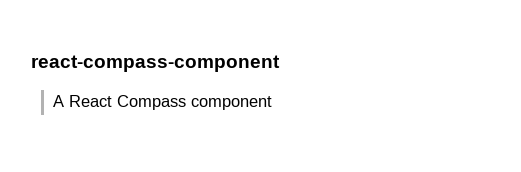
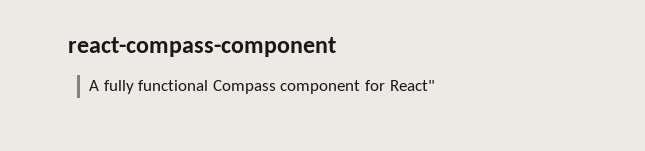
[68,95,272,110] React Compass component -> [103,80,435,94] fully functional Compass component for React"

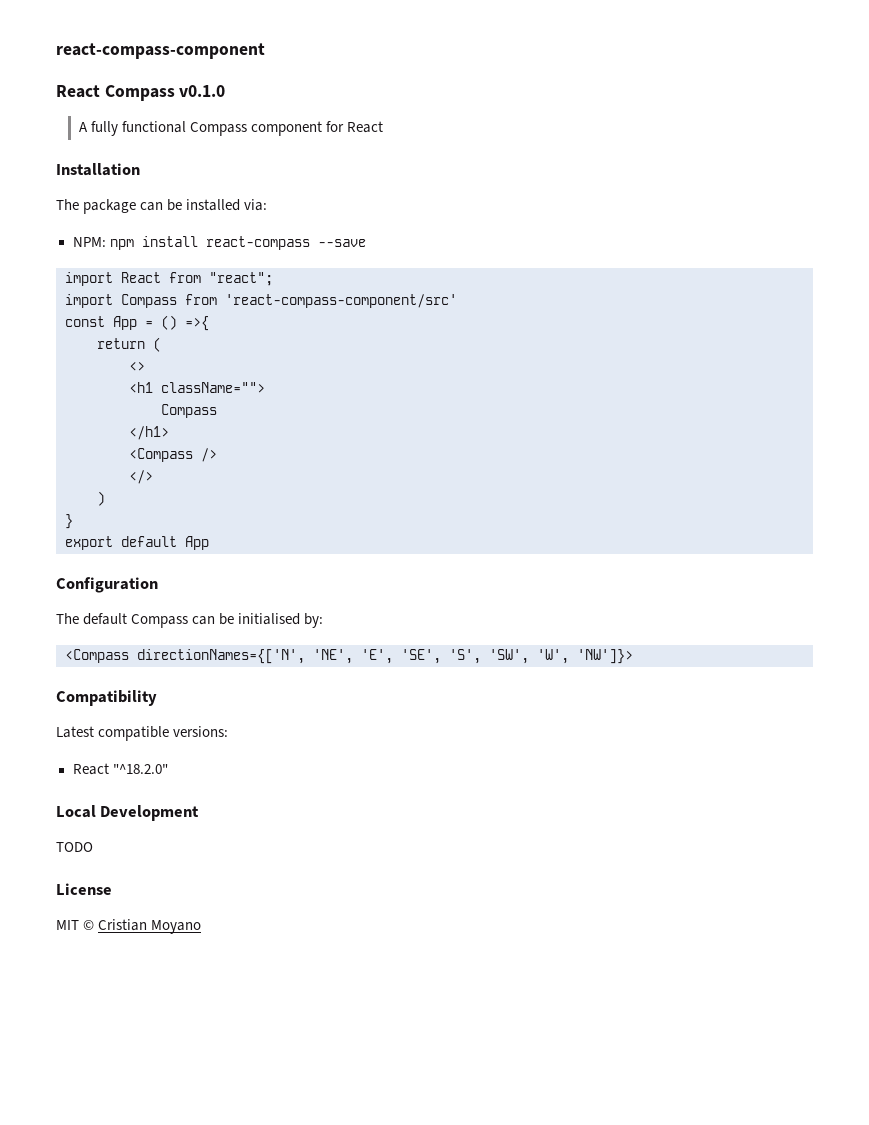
(336, 47) none -> [56,85,226,101] // React Compass v0.1.0
[389,80,435,91] React" -> [347,121,384,133] [56,163,140,176] [56,199,268,214] [72,236,366,250] [65,272,273,286] [65,294,457,308] [65,315,209,331] [97,337,161,352] [129,362,145,371] [129,382,265,393] [161,404,217,418] [129,426,169,440] [129,448,217,462] [129,470,153,484] [97,491,105,506] [65,514,73,529] [65,536,209,550] [56,577,158,593] [56,613,324,628] [65,649,633,664] [56,690,157,706] [56,726,229,741] [72,763,168,775] [56,805,200,821] [56,842,93,852] [56,883,112,895] [56,919,202,934] React // Installation // The package can be installed via: // NPM: npm install react-compass --save // import React from "react"; // import Compass from 'react-compass-component/src' // const App = () =>{ // return ( // <> // <h1 className=""> // Compass // </h1> // <Compass /> // </> // ) // } // export default App // Configuration // The default Compass can be initialised by: // <Compass directionNames={['N', 'NE', 'E', 'SE', 'S', 'SW', 'W', 'NW']}> // Compatibility // Latest compatible versions: // React "^18.2.0" // Local Development // TODO // License // MIT © Cristian Moyano

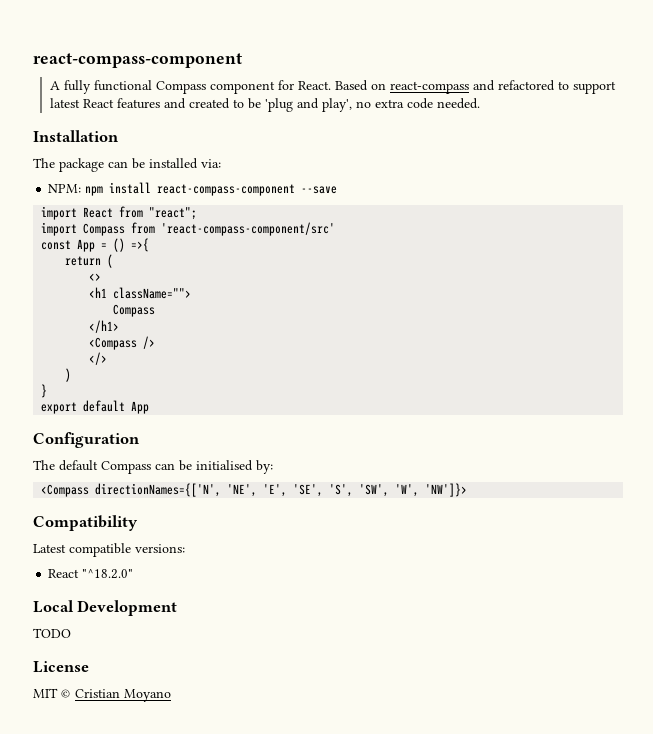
[56,43,265,59] [56,85,226,101] react-compass-component // React Compass v0.1.0 -> [33,53,242,68] react-compass-component
[347,121,384,133] React -> [297,80,616,94] [49,98,480,112] React. Based on react-compass and refactored to support latest React features and created to be 'plug and play', no extra code needed.
[205,236,310,250] react-compass -> [157,184,296,196] react-compass-component

